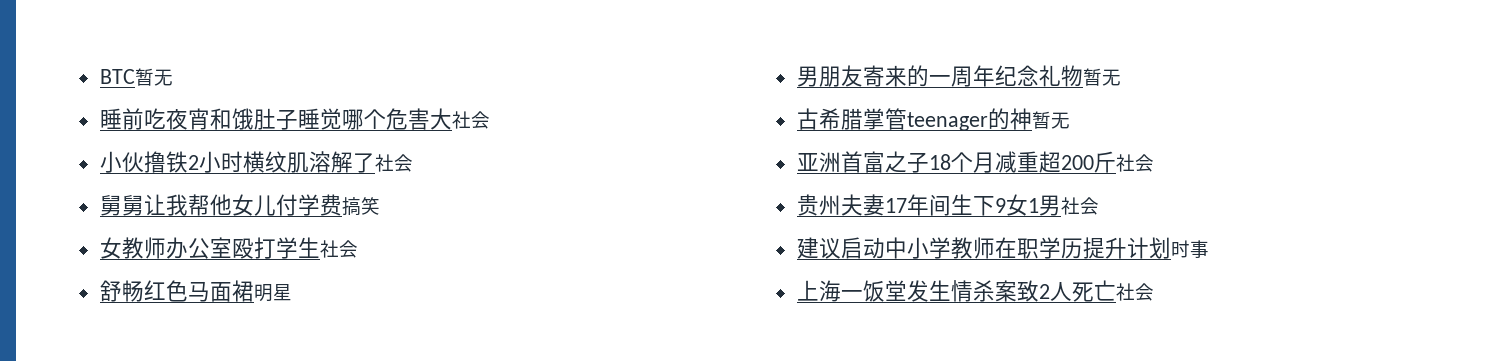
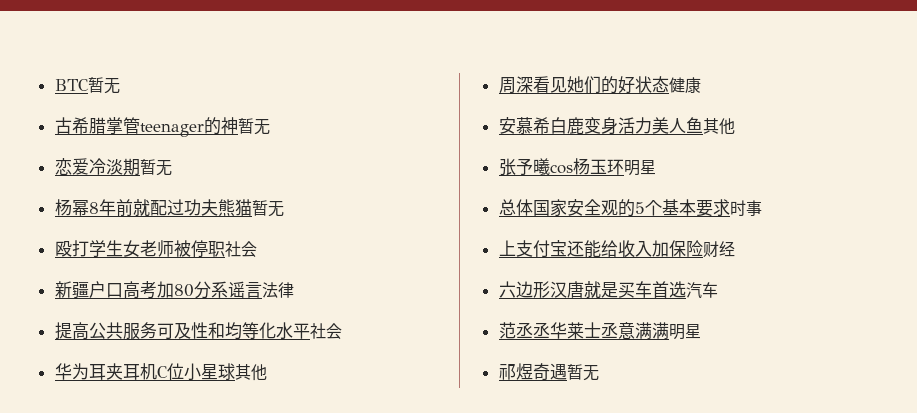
[99,108,490,130] [99,151,413,173] [99,194,380,216] [99,237,358,259] [99,280,292,302] [796,65,1121,87] // 睡前吃夜宵和饿肚子睡觉哪个危害大社会 // 小伙撸铁2小时横纹肌溶解了社会 // 舅舅让我帮他女儿付学费搞笑 // 女教师办公室殴打学生社会 // 舒畅红色马面裙明星 // 男朋友寄来的一周年纪念礼物暂无 -> (120, 86) none
[796,151,1154,173] [796,194,1099,216] [796,237,1209,259] [796,280,1154,302] 亚洲首富之子18个月减重超200斤社会 // 贵州夫妻17年间生下9女1男社会 // 建议启动中小学教师在职学历提升计划时事 // 上海一饭堂发生情杀案致2人死亡社会 -> [54,158,172,176] [54,199,284,217] [54,240,257,257] [54,281,294,299] [54,322,342,340] [54,363,267,381] [498,76,701,94] [498,117,735,135] [498,158,656,176] [498,199,762,217] [498,240,735,258] [498,281,718,298] [498,322,701,340] [498,363,599,381] 恋爱冷淡期暂无 // 杨幂8年前就配过功夫熊猫暂无 // 殴打学生女老师被停职社会 // 新疆户口高考加80分系谣言法律 // 提高公共服务可及性和均等化水平社会 // 华为耳夹耳机C位小星球其他 // 周深看见她们的好状态健康 // 安慕希白鹿变身活力美人鱼其他 // 张予曦cos杨玉环明星 // 总体国家安全观的5个基本要求时事 // 上支付宝还能给收入加保险财经 // 六边形汉唐就是买车首选汽车 // 范丞丞华莱士丞意满满明星 // 祁煜奇遇暂无

